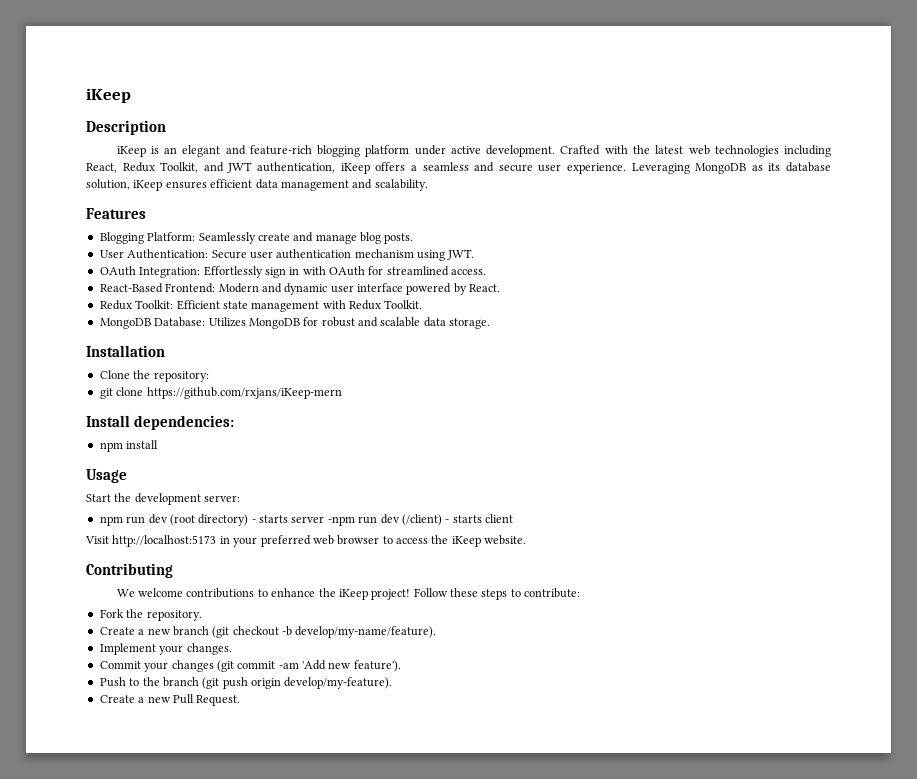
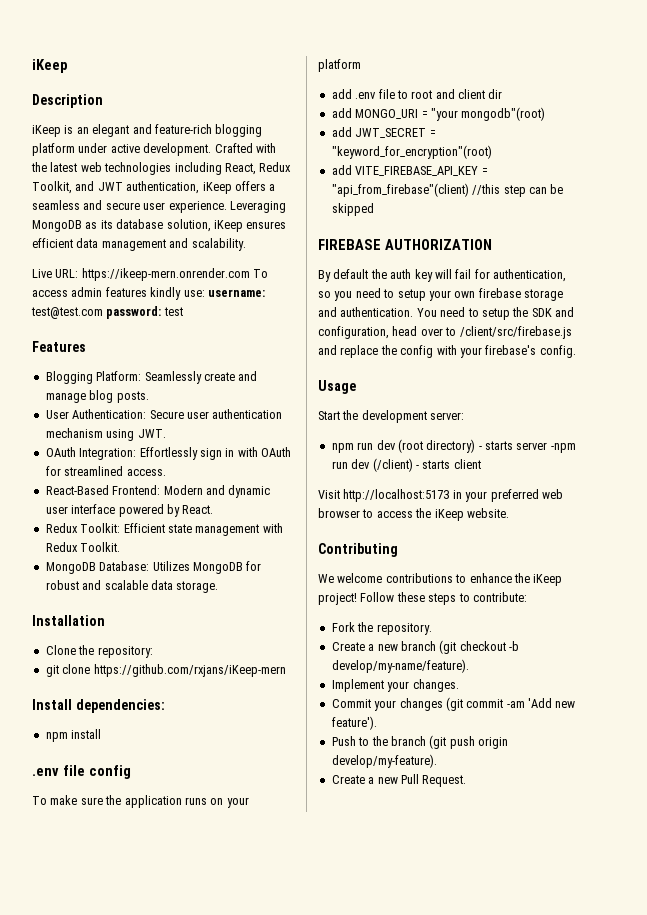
(428, 185) none -> [32,268,269,281] [32,287,265,300] [31,306,183,319] // Live URL: https://ikeep-mern.onrender.com To access admin features kindly use: username: test@test.com password: test
(159, 444) none -> [32,765,131,779] [32,795,249,808] [318,59,361,72] [331,89,503,99] [331,107,546,121] [331,127,436,138] [331,145,492,159] [331,165,488,176] [331,183,564,197] [331,203,374,216] [318,239,492,250] [318,269,566,282] [318,288,563,301] [318,307,574,320] [318,326,572,339] [318,345,576,358] // .env file config // To make sure the application runs on your platform // add .env file to root and client dir // add MONGO_URI = "your mongodb"(root) // add JWT_SECRET = "keyword_for_encryption"(root) // add VITE_FIREBASE_API_KEY = "api_from_firebase"(client) //this step can be skipped // FIREBASE AUTHORIZATION // By default the auth key will fail for authentication, so you need to setup your own firebase storage and authentication. You need to setup the SDK and configuration, head over to /client/src/firebase.js and replace the config with your firebase's config.

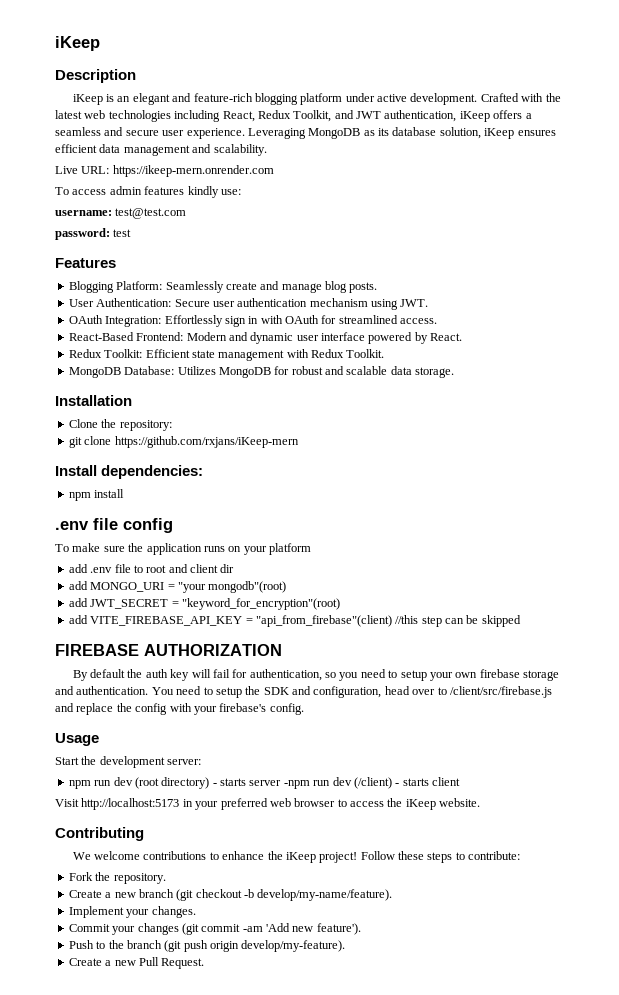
(250, 274) none -> (274, 171) //
(205, 293) none -> (241, 192) //
(103, 313) none -> (187, 213) //

